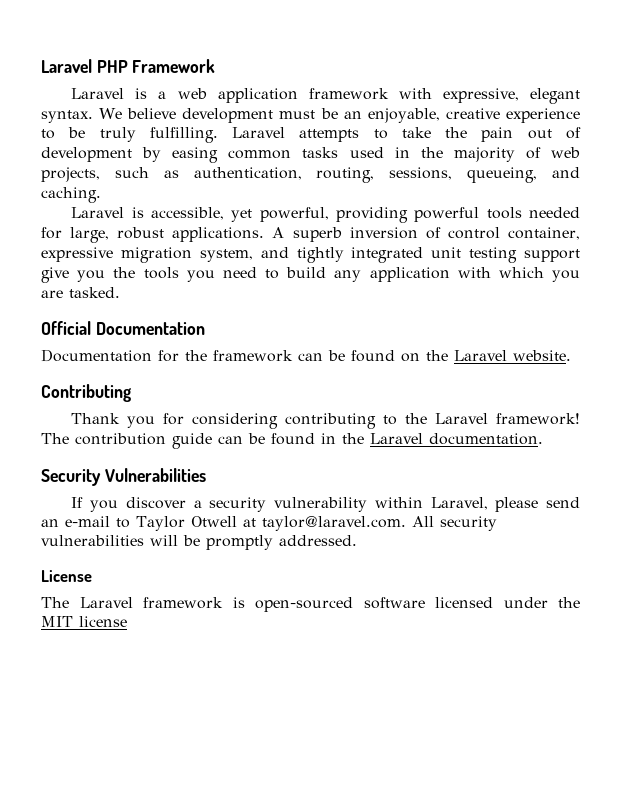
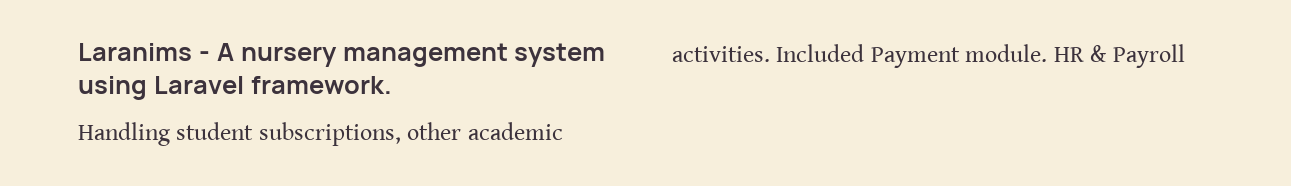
[41,59,216,73] [71,88,581,104] [41,108,580,123] [41,127,581,143] [41,147,581,163] [41,167,580,183] [41,187,101,203] [71,207,581,223] [41,227,580,243] [41,247,580,263] [41,267,580,283] [41,287,120,298] [41,321,205,335] [41,349,571,362] [41,384,131,402] [71,413,581,429] [41,433,543,449] [41,468,206,486] [71,497,580,512] [41,516,497,531] [41,535,357,550] [41,570,92,582] [41,597,580,612] [41,616,127,627] Laravel PHP Framework // Laravel is a web application framework with expressive, elegant syntax. We believe development must be an enjoyable, creative experience to be truly fulfilling. Laravel attempts to take the pain out of development by easing common tasks used in the majority of web projects, such as authentication, routing, sessions, queueing, and caching. // Laravel is accessible, yet powerful, providing powerful tools needed for large, robust applications. A superb inversion of control container, expressive migration system, and tightly integrated unit testing support give you the tools you need to build any application with which you are tasked. // Official Documentation // Documentation for the framework can be found on the Laravel website. // Contributing // Thank you for considering contributing to the Laravel framework! The contribution guide can be found in the Laravel documentation. // Security Vulnerabilities // If you discover a security vulnerability within Laravel, please send an e-mail to Taylor Otwell at taylor@laravel.com. All security vulnerabilities will be promptly addressed. // License // The Laravel framework is open-sourced software licensed under the MIT license -> [78,43,606,67] [78,76,392,100] [78,122,563,146] [672,44,1185,68] Laranims - A nursery management system using Laravel framework. // Handling student subscriptions, other academic activities. Included Payment module. HR & Payroll

